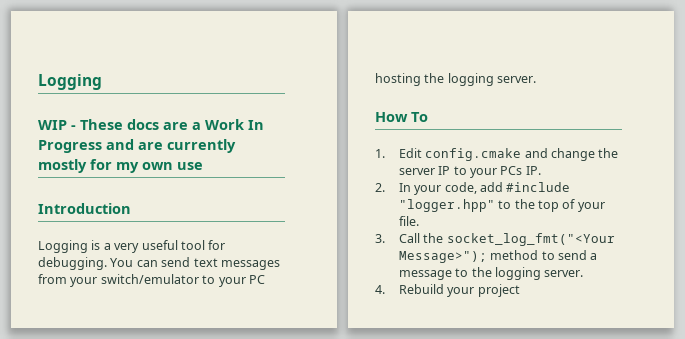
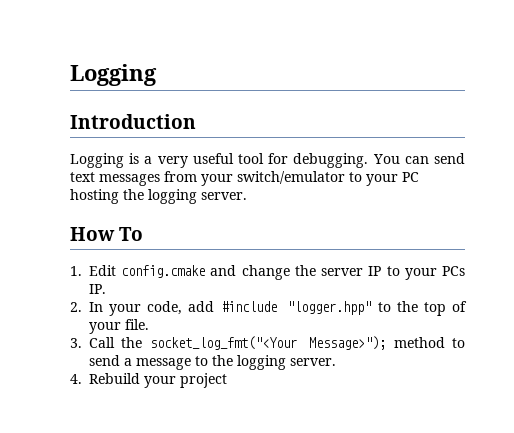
[38,74,102,90] [38,119,264,130] [38,139,236,153] [38,159,203,173] Logging // WIP - These docs are a Work In Progress and are currently mostly for my own use -> [70,64,157,86] Logging

